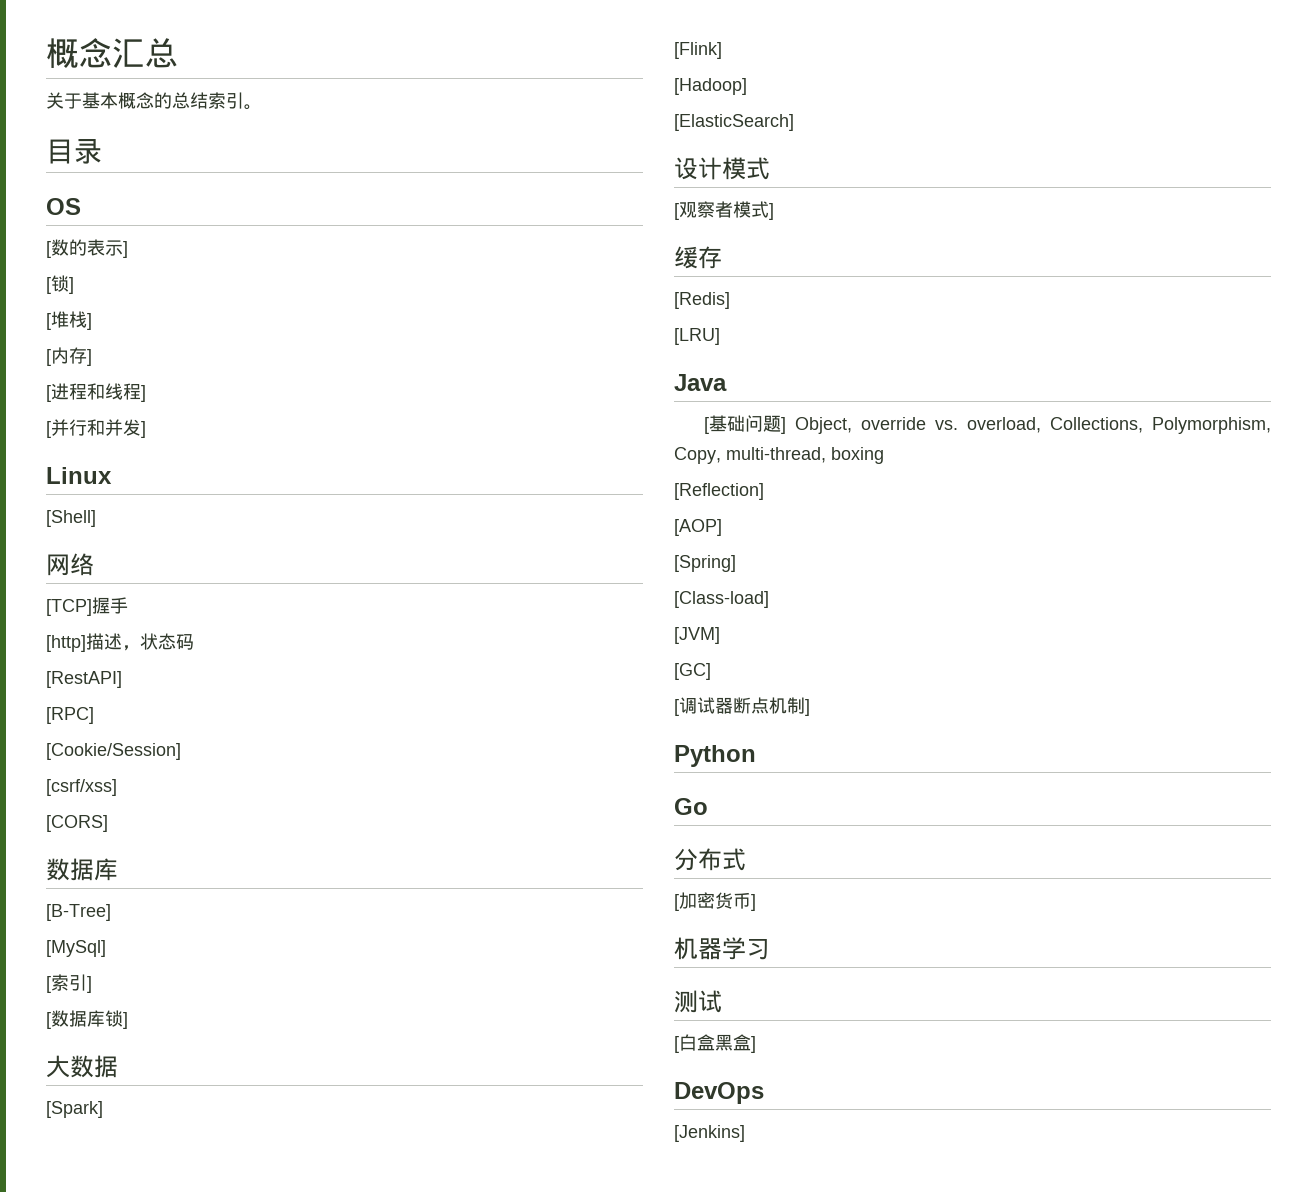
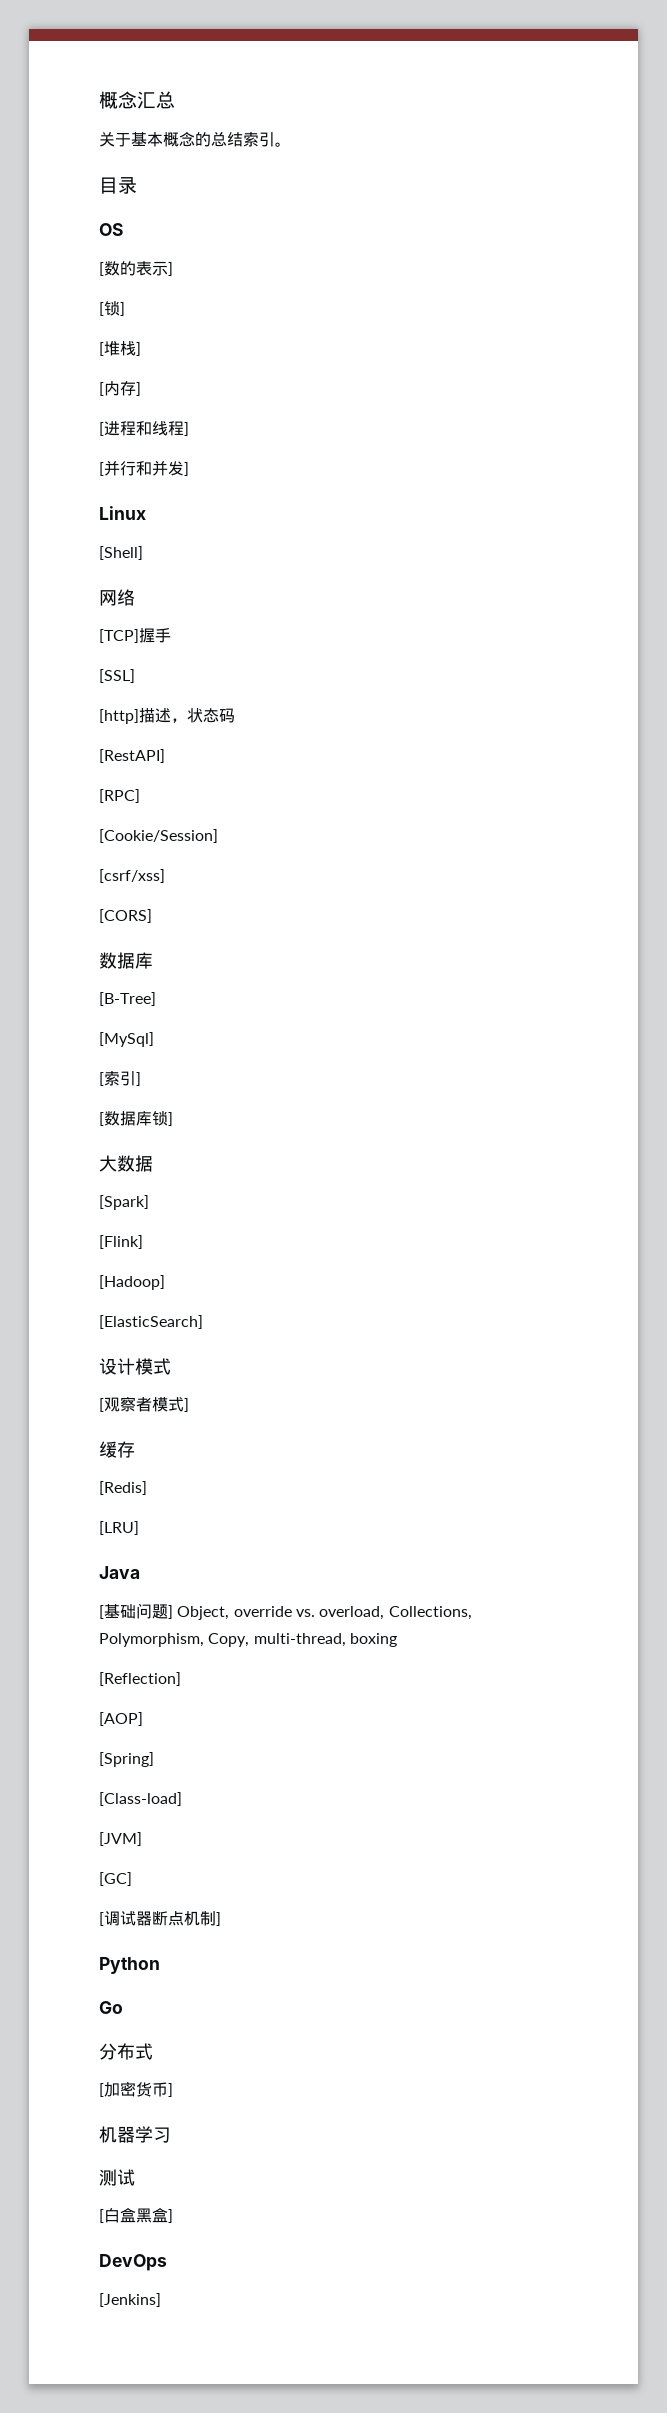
(128, 605) none -> [99,669,135,683] // [SSL]

